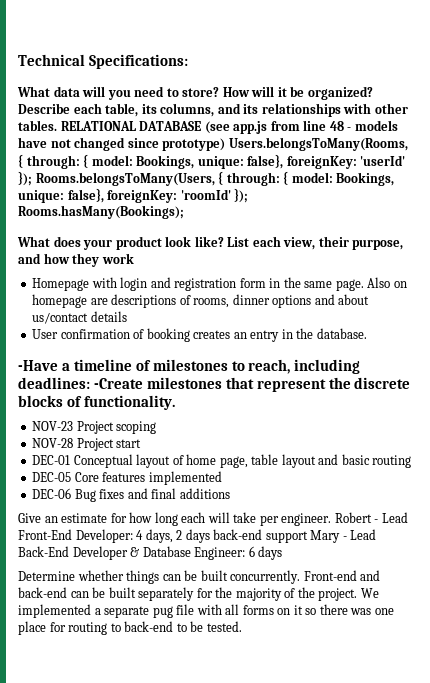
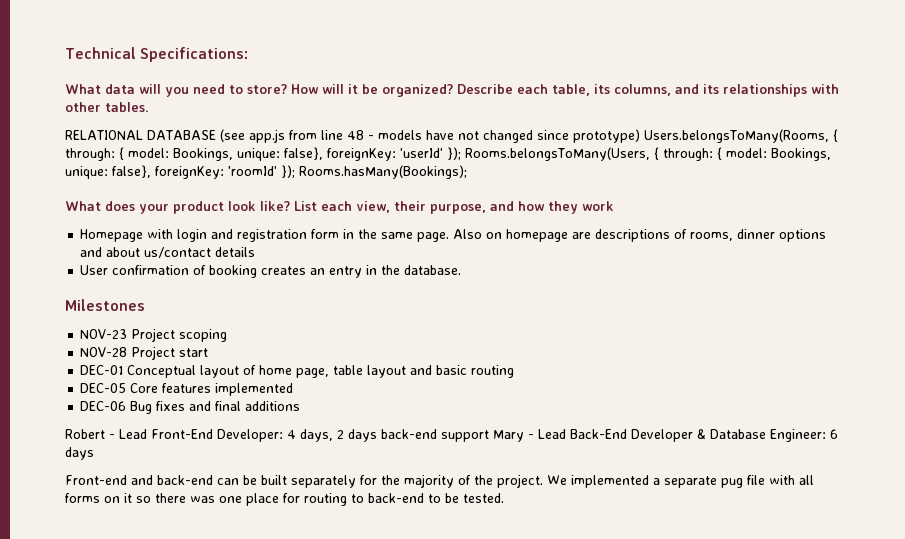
(57, 125) none -> (149, 107) //
[18,359,361,374] [18,377,411,392] [18,395,175,410] -Have a timeline of milestones to reach, including deadlines: -Create milestones that represent the discrete blocks of functionality. -> [65,299,145,311] Milestones
[18,512,332,526] Give an estimate for how long each will take per engineer. -> (301, 406) none
[18,570,301,584] Determine whether things can be built concurrently. -> (94, 453) none

